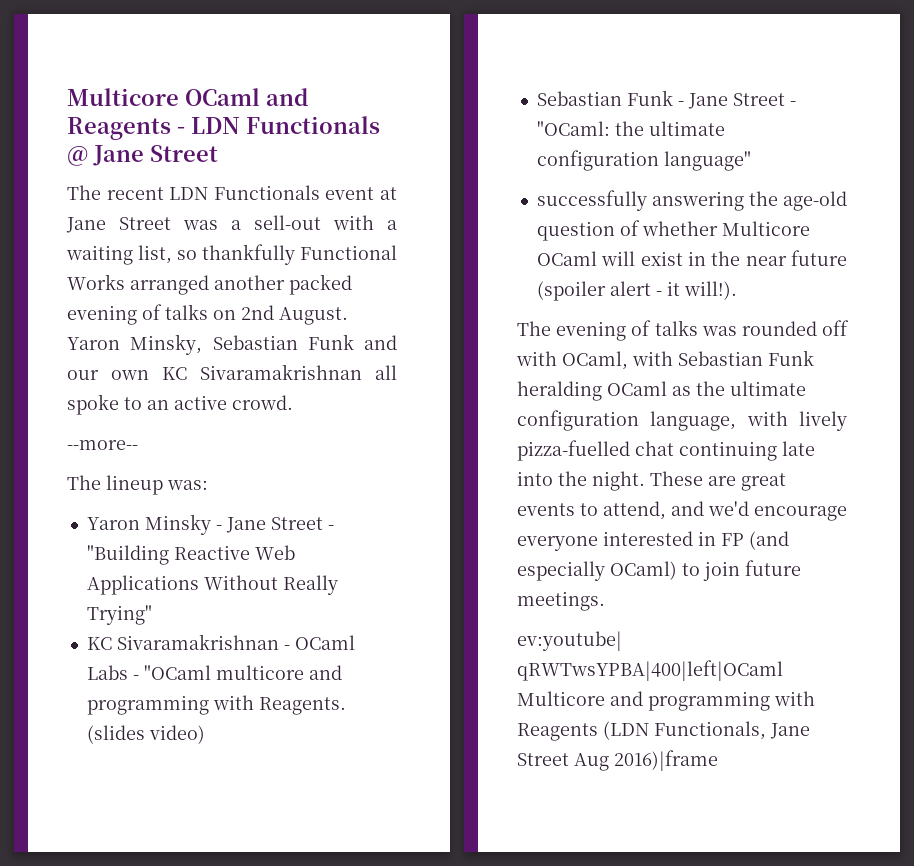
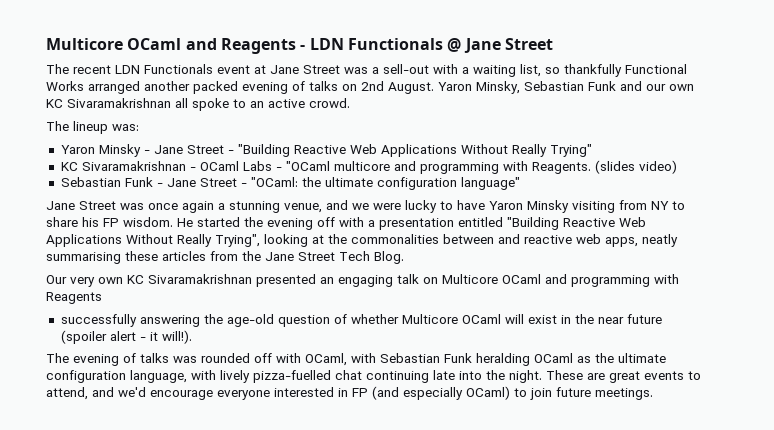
[67,440,138,450] // --more-- -> (350, 103) none
(751, 161) none -> [46,200,685,213] [46,217,646,230] [46,234,678,247] [46,251,404,264] [46,274,679,287] [46,292,102,304] // Jane Street was once again a stunning venue, and we were lucky to have Yaron Minsky visiting from NY to share his FP wisdom. He started the evening off with a presentation entitled "Building Reactive Web Applications Without Really Trying", looking at the commonalities between and reactive web apps, neatly summarising these articles from the Jane Street Tech Blog. // Our very own KC Sivaramakrishnan presented an engaging talk on Multicore OCaml and programming with Reagents
[517,631,622,651] [517,660,783,681] [517,691,815,711] [517,721,810,741] [517,750,718,771] // ev:youtube| qRWTwsYPBA|400|left|OCaml Multicore and programming with Reagents (LDN Functionals, Jane Street Aug 2016)|frame -> (653, 394) none

